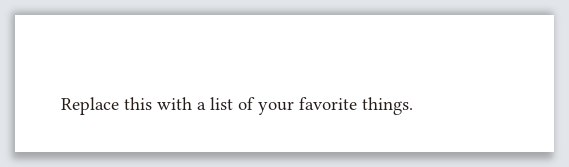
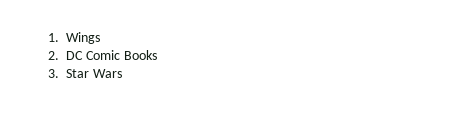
[61,97,413,115] Replace this with a list of your favorite things. -> [48,32,100,44] [48,50,157,60] [48,69,122,78] 1. Wings // 2. DC Comic Books // 3. Star Wars

